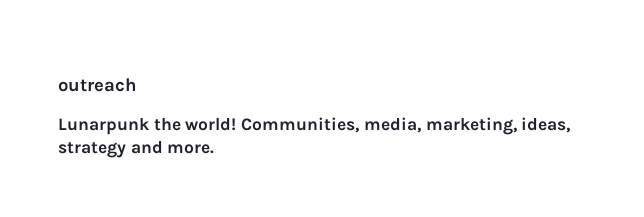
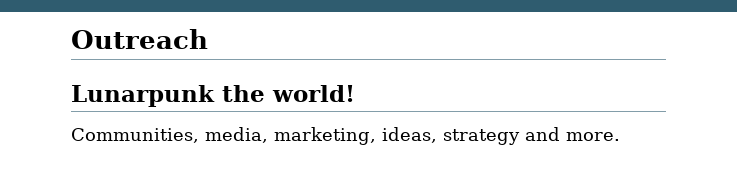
[58,78,137,92] outreach -> [71,29,208,49] Outreach
(237, 124) none -> (355, 93) //

